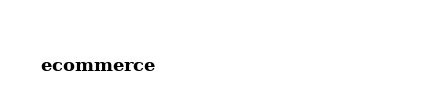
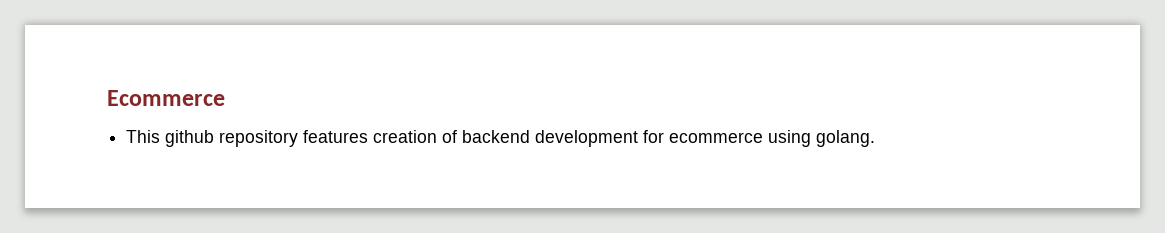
[41,62,155,71] ecommerce -> [107,90,225,106] [126,130,876,147] Ecommerce // This github repository features creation of backend development for ecommerce using golang.

